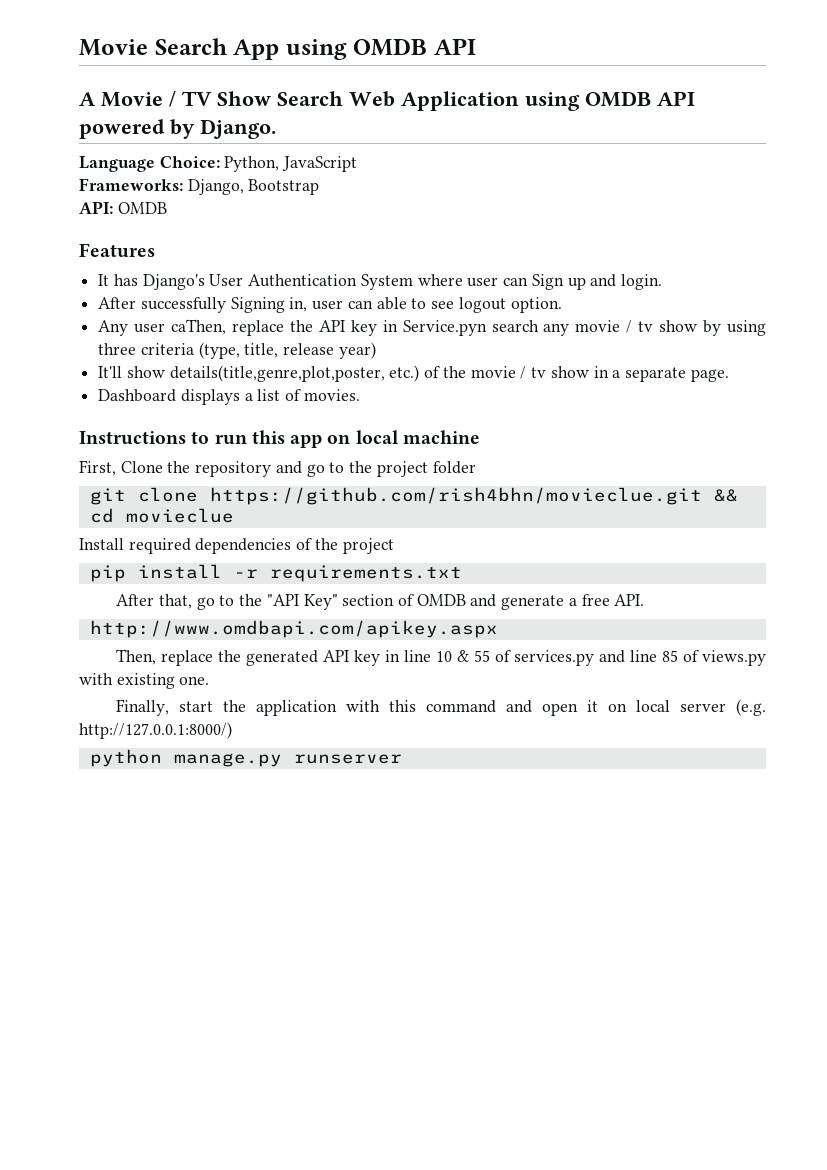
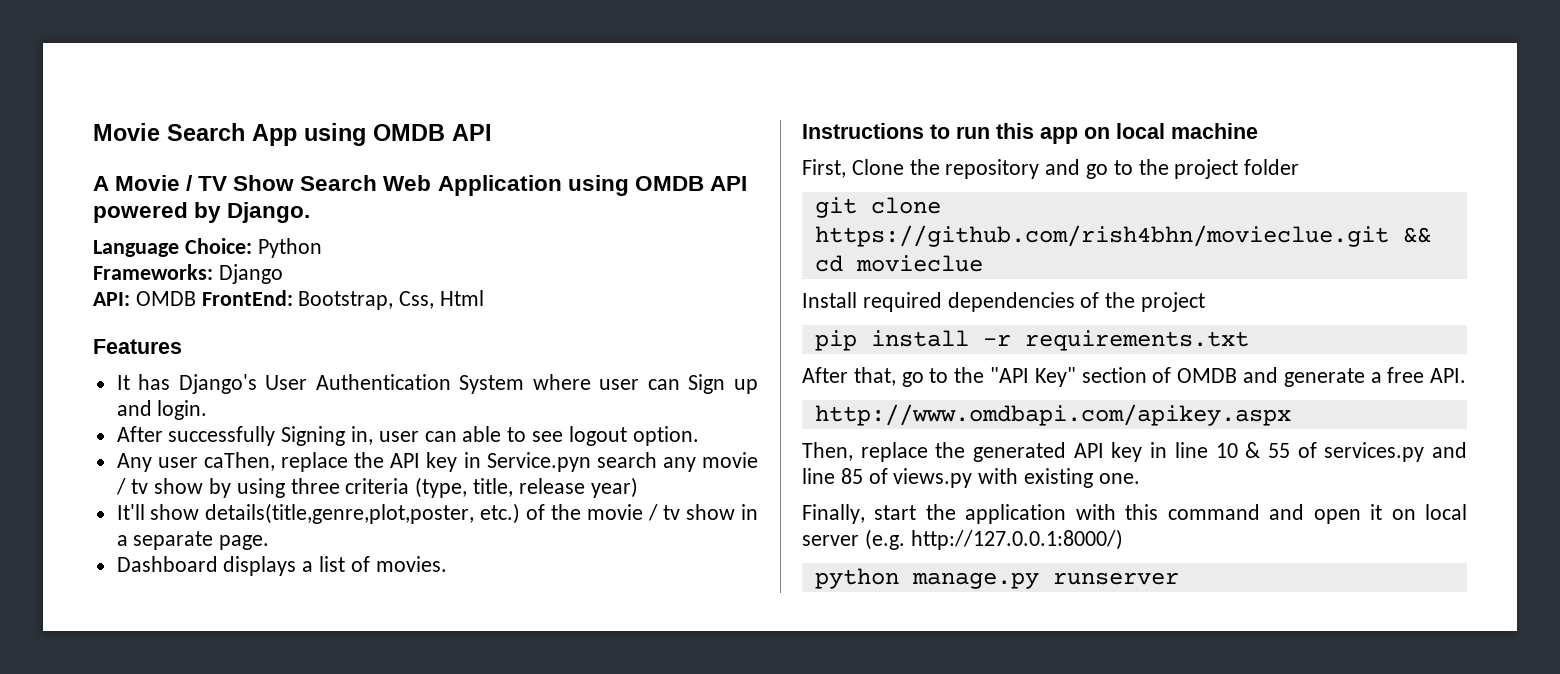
[224,156,358,172] Python, JavaScript -> [257,238,322,258] Python
[187,179,320,195] Django, Bootstrap -> [218,264,283,284] Django
(167, 208) none -> [201,290,485,310] FrontEnd: Bootstrap, Css, Html

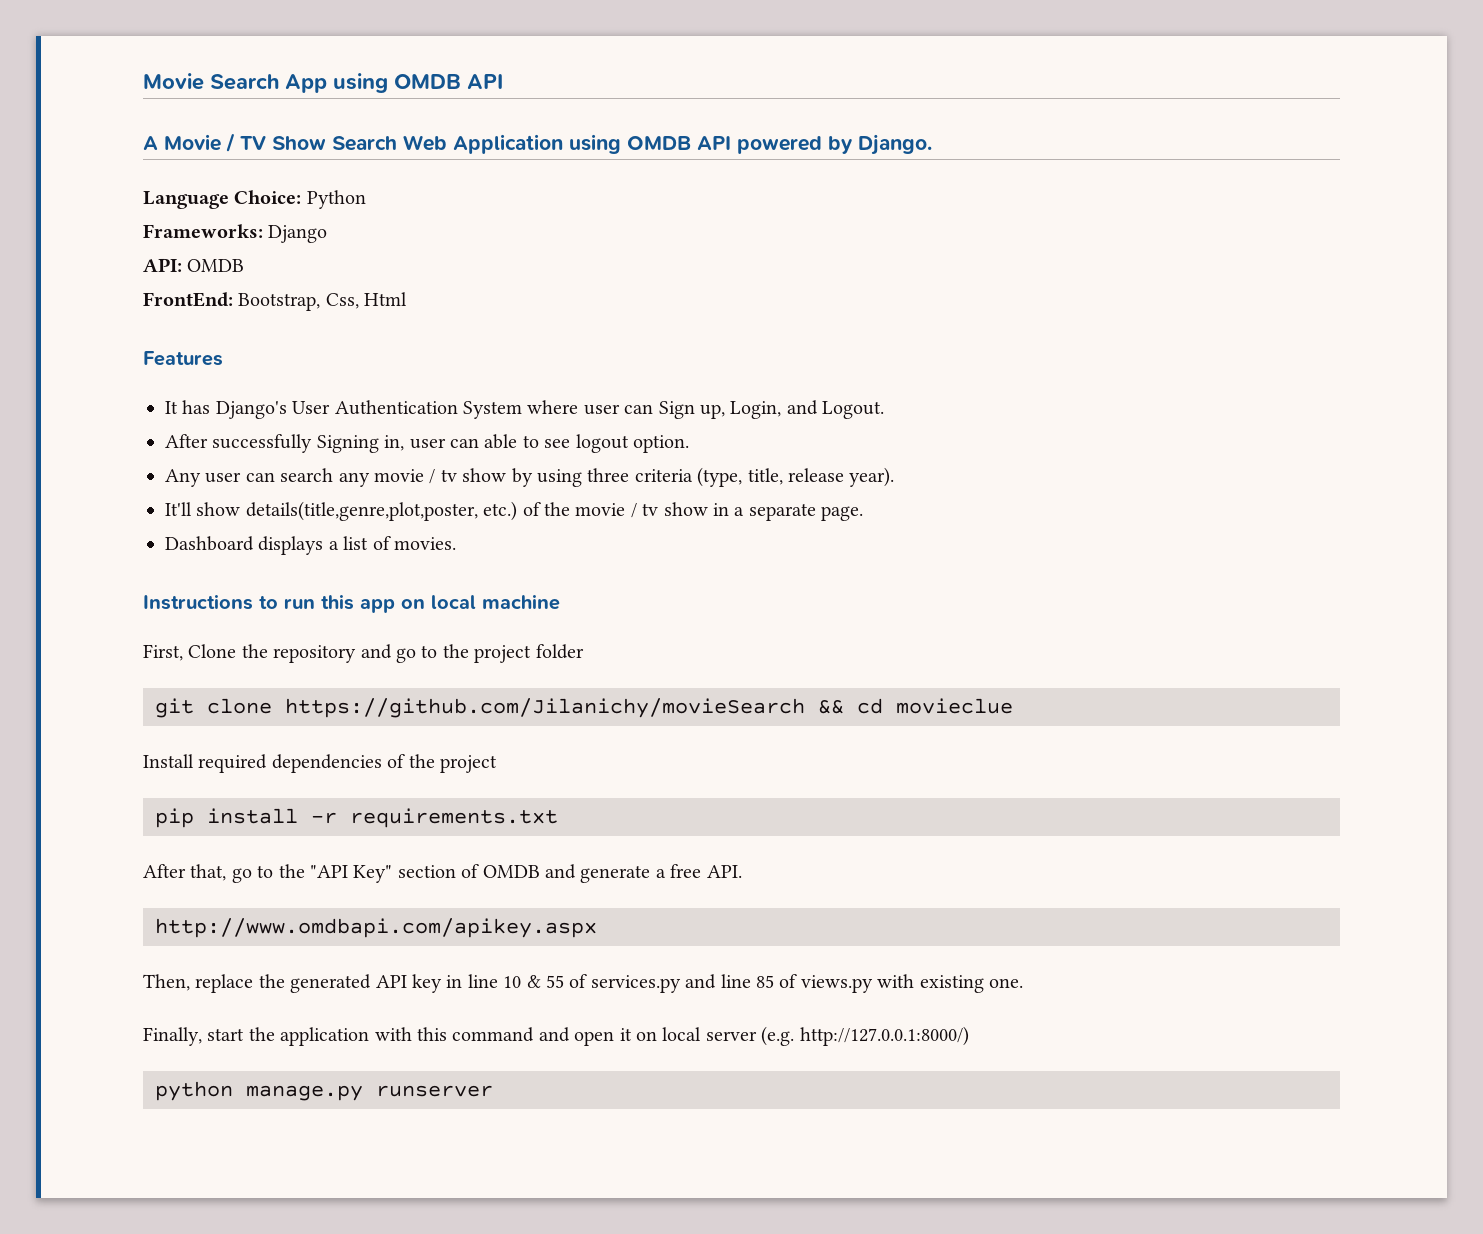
(196, 298) none -> (245, 265) //
[733,379,758,394] [116,400,208,420] up and login. -> [699,400,885,419] up, Login, and Logout.
[203,452,591,472] caThen, replace the API key in Service.pyn -> [245,472,275,482] can
[590,477,638,498] year) -> [849,467,895,487] year).
[814,225,1389,247] https://github.com/rish4bhn/movieclue.git -> [285,698,805,718] https://github.com/Jilanichy/movieSearch

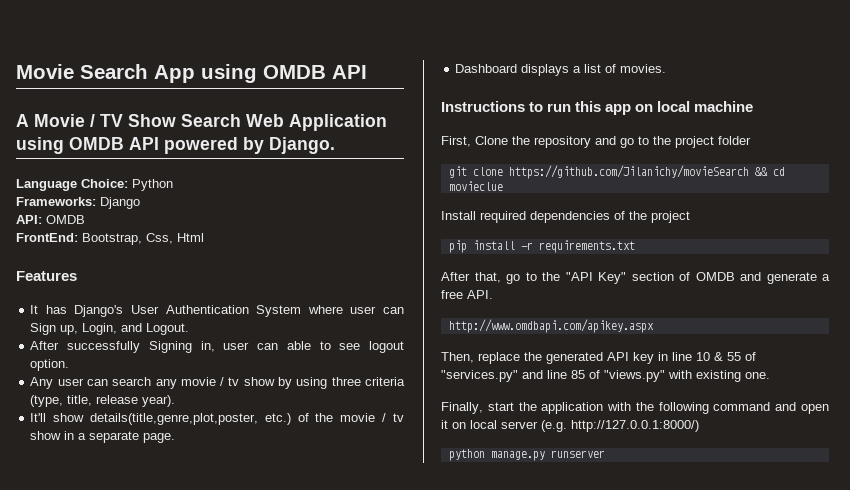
[590,975,681,993] services.py -> [441,370,518,382] "services.py"
[800,975,873,993] views.py -> [604,370,665,382] "views.py"
[417,1027,447,1041] this -> [635,402,709,414] the following

